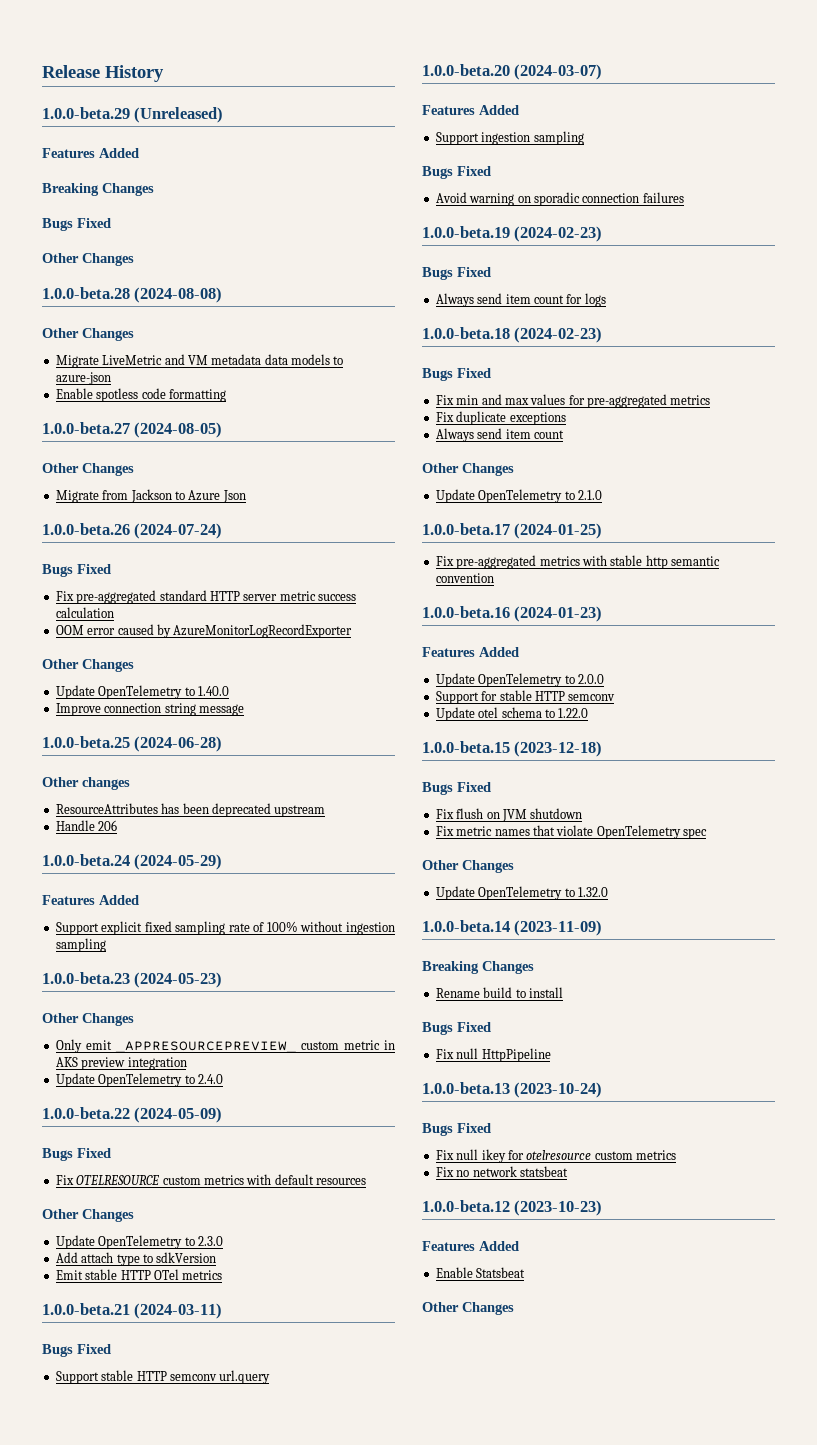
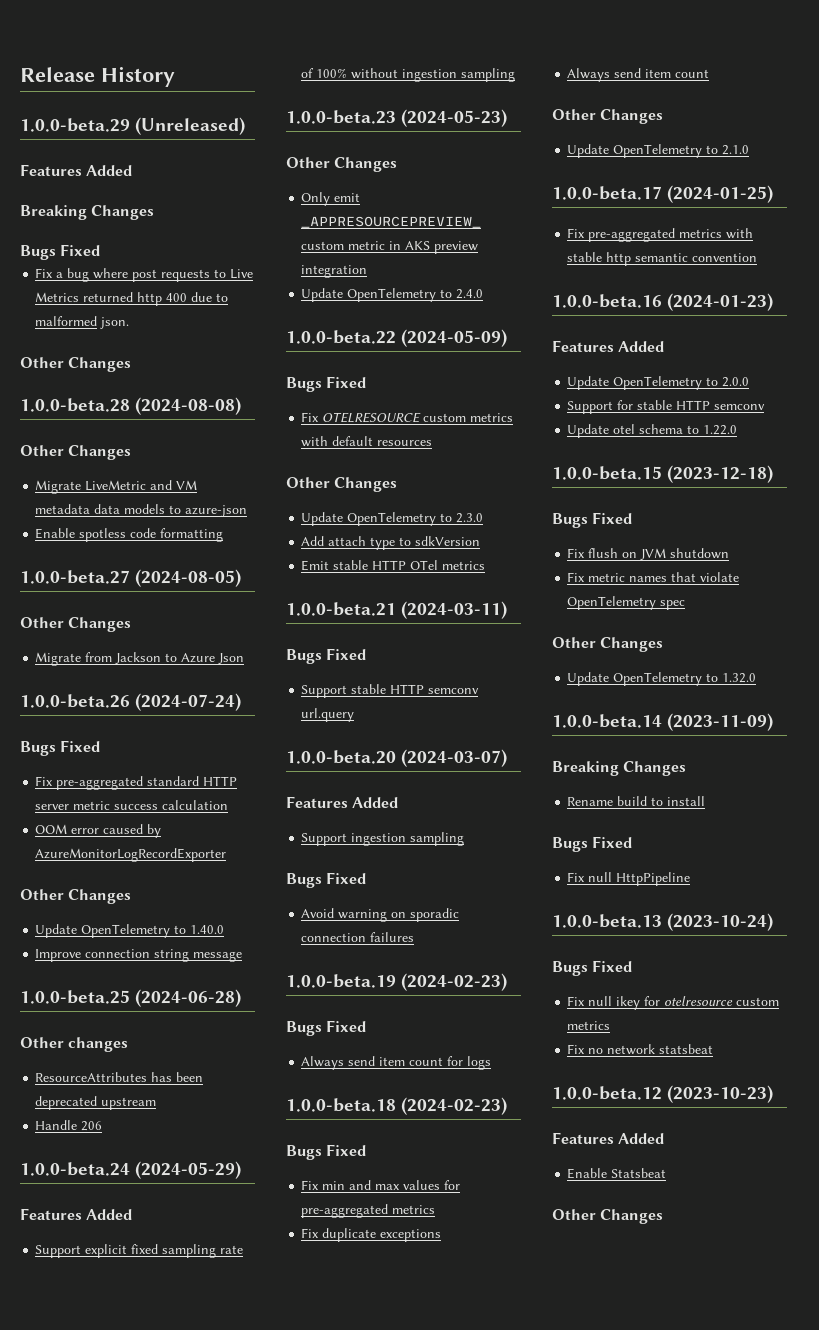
(111, 223) none -> [35,268,254,282] [35,292,229,306] [35,316,130,329] // Fix a bug where post requests to Live Metrics returned http 400 due to malformed json.

